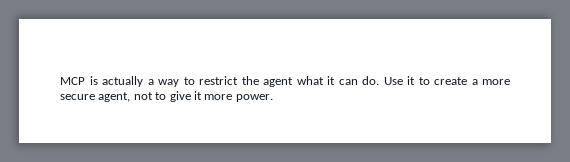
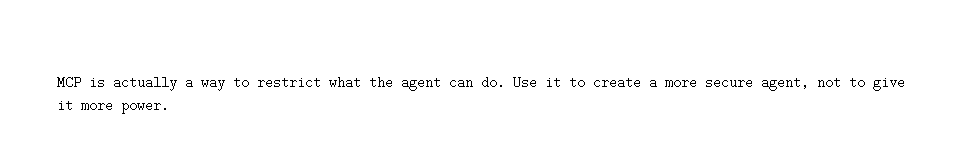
(238, 80) none -> [329,76,361,89] what
[296,76,335,85] what it -> (441, 83) none

